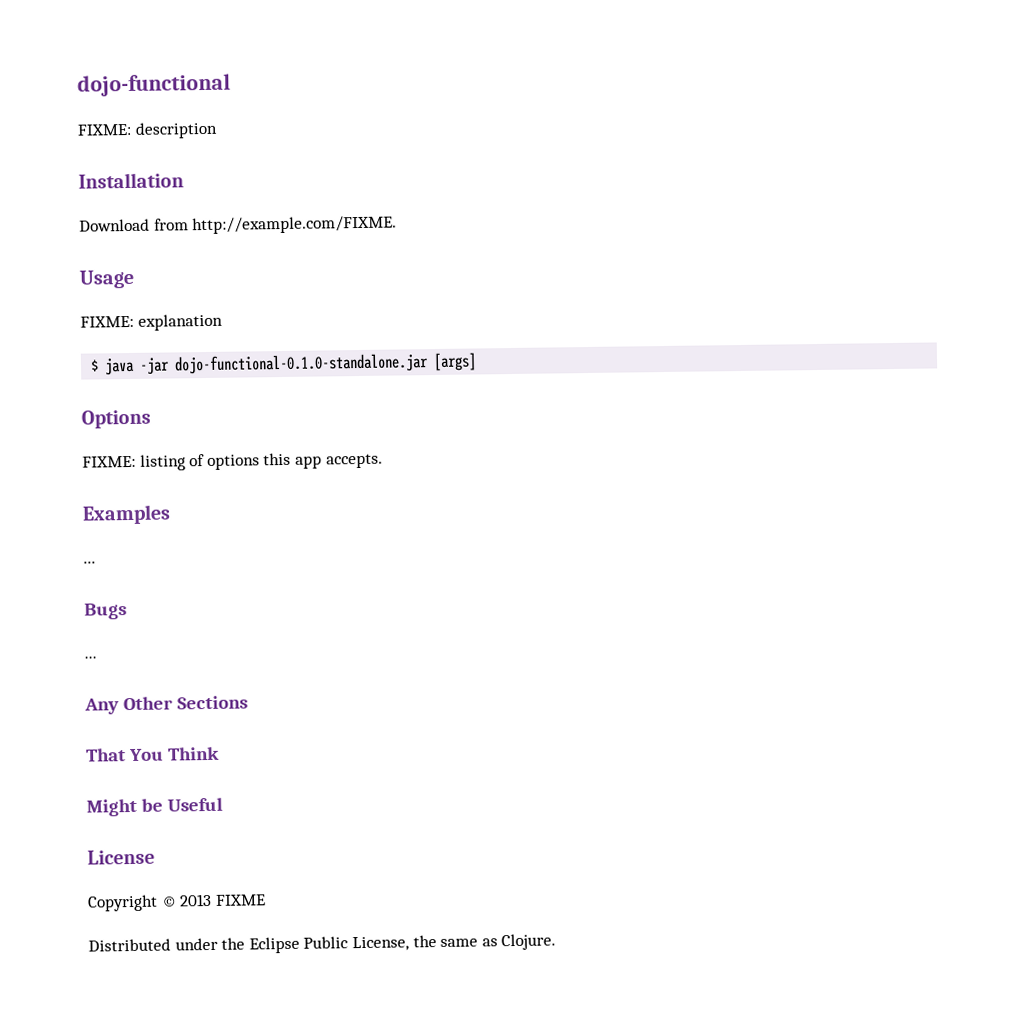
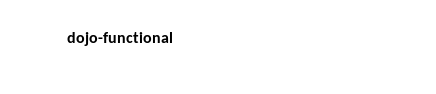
[77,121,218,139] [78,172,184,189] [79,215,398,235] [79,269,135,289] [80,313,223,331] [90,352,478,376] [81,409,151,429] [82,452,383,471] [82,504,171,525] [83,561,96,564] [84,603,127,620] [84,656,97,659] [84,695,248,715] [86,746,220,762] [86,797,223,817] [87,849,155,865] [87,893,266,912] [88,933,557,954] // FIXME: description // Installation // Download from http://example.com/FIXME. // Usage // FIXME: explanation // $ java -jar dojo-functional-0.1.0-standalone.jar [args] // Options // FIXME: listing of options this app accepts. // Examples // ... // Bugs // ... // Any Other Sections // That You Think // Might be Useful // License // Copyright © 2013 FIXME // Distributed under the Eclipse Public License, the same as Clojure. -> (173, 39) none

